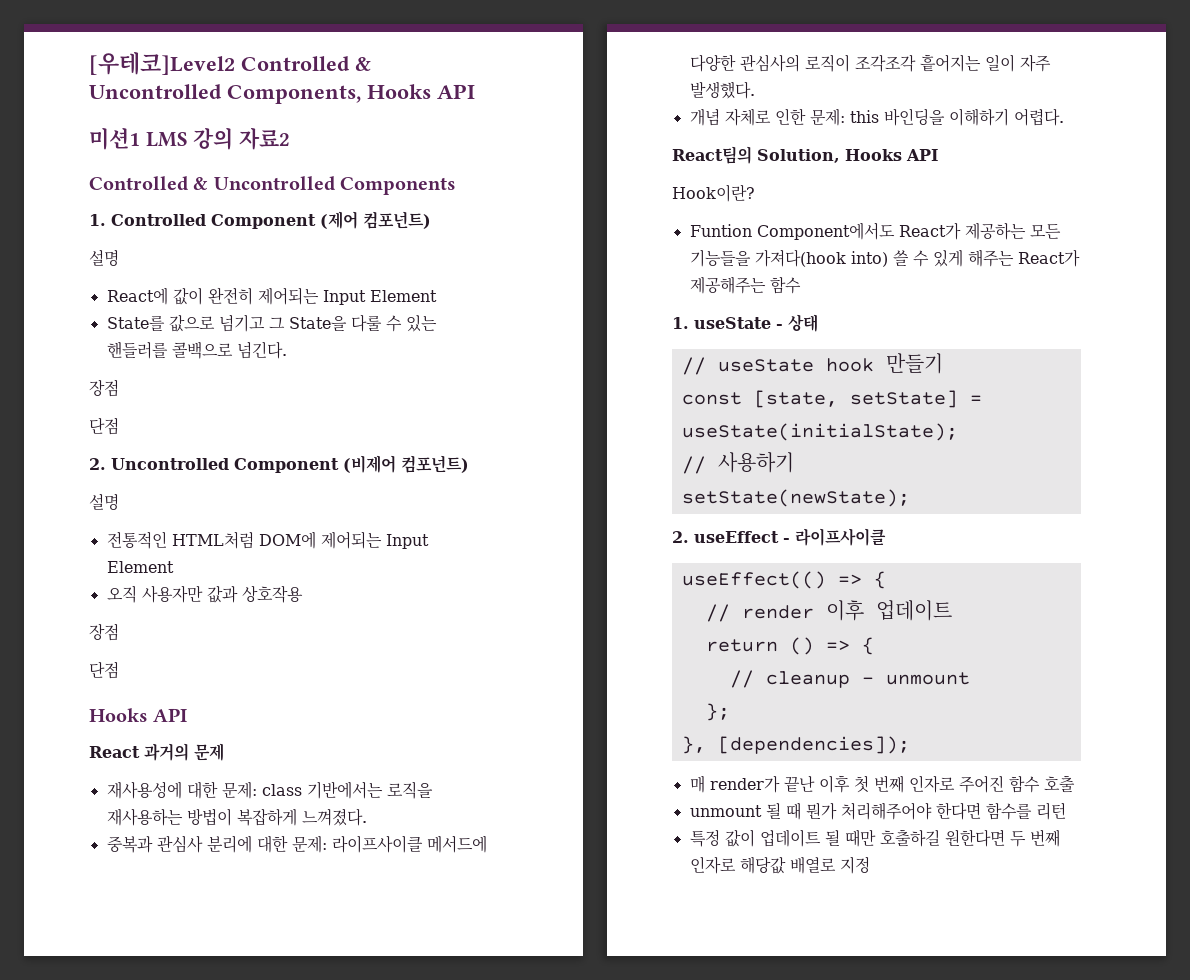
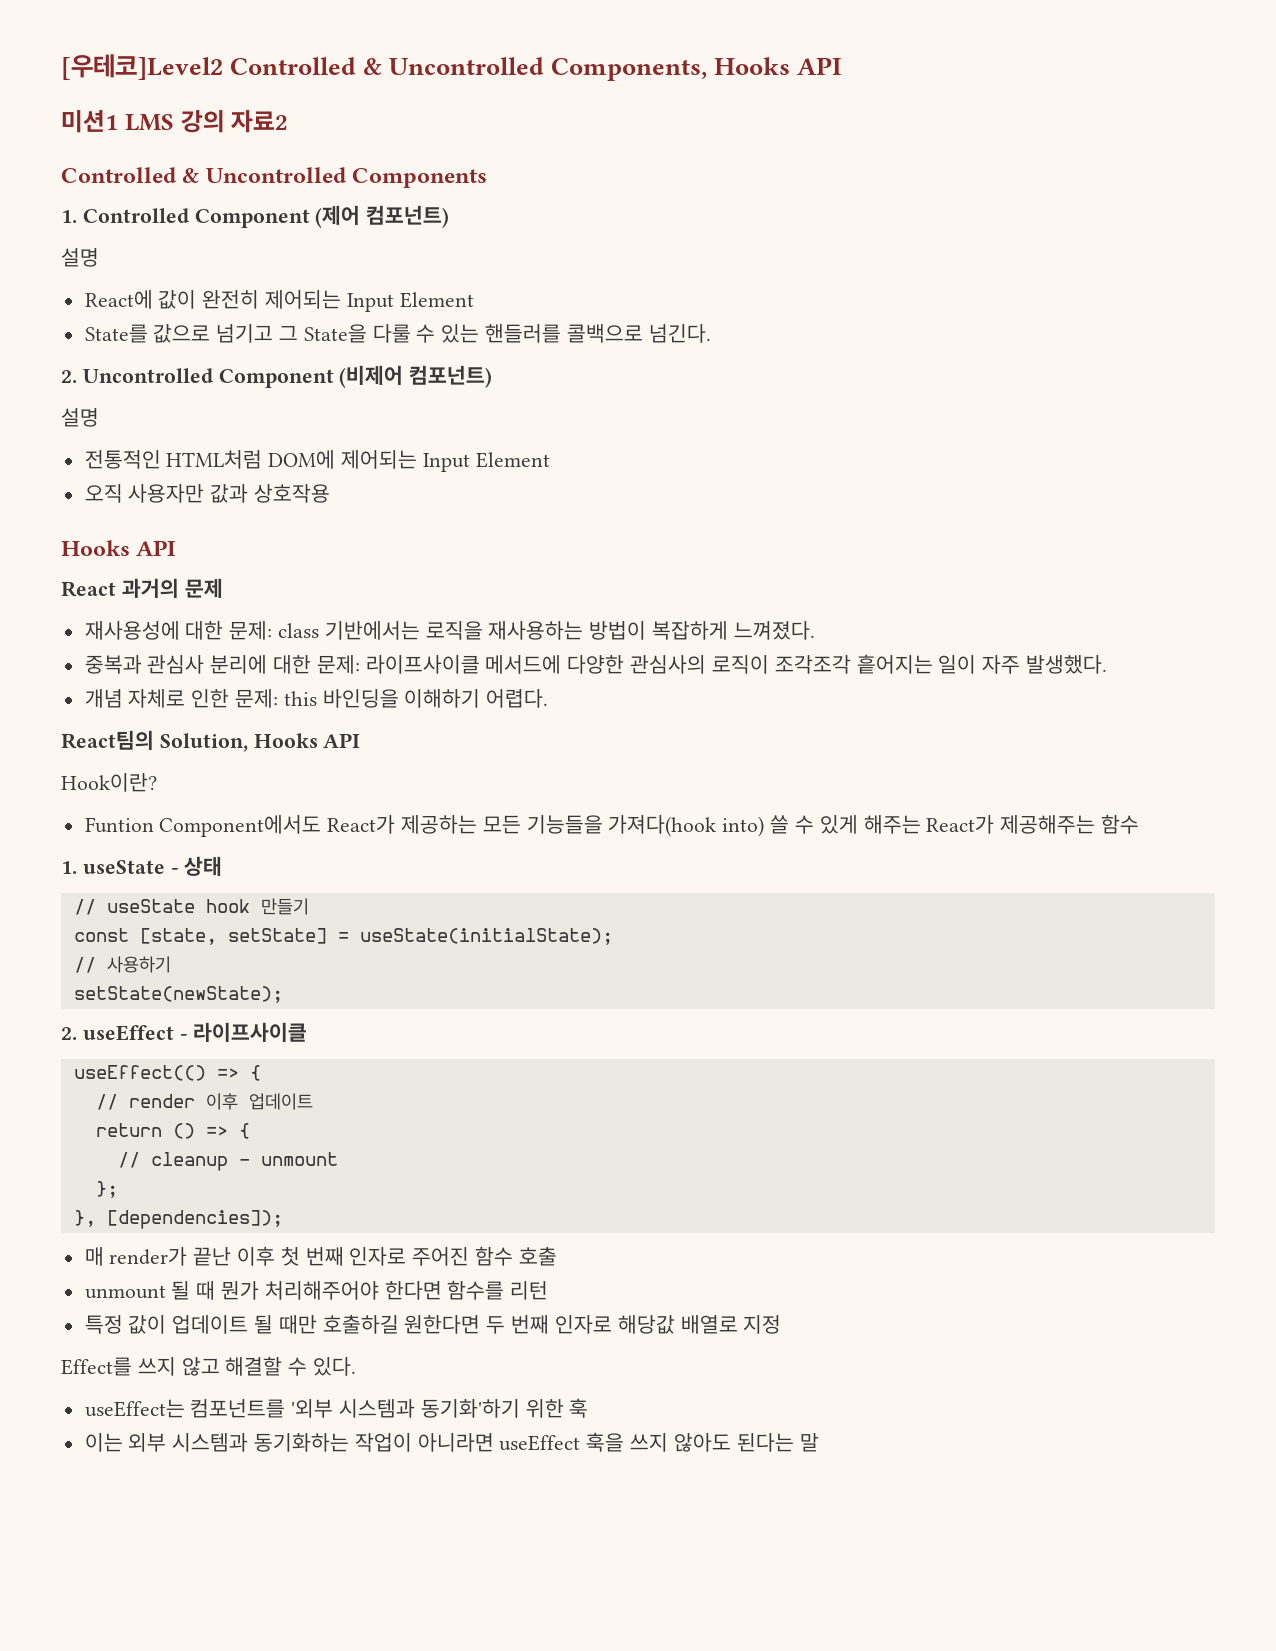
[89,379,119,397] [89,417,119,435] // 장점 // 단점 -> (711, 333) none
[89,623,119,641] [89,661,119,679] // 장점 // 단점 -> (331, 493) none
(870, 865) none -> [61,1356,357,1376] [84,1398,589,1418] [84,1432,819,1452] // Effect를 쓰지 않고 해결할 수 있다. // useEffect는 컴포넌트를 '외부 시스템과 동기화'하기 위한 훅 // 이는 외부 시스템과 동기화하는 작업이 아니라면 useEffect 훅을 쓰지 않아도 된다는 말

